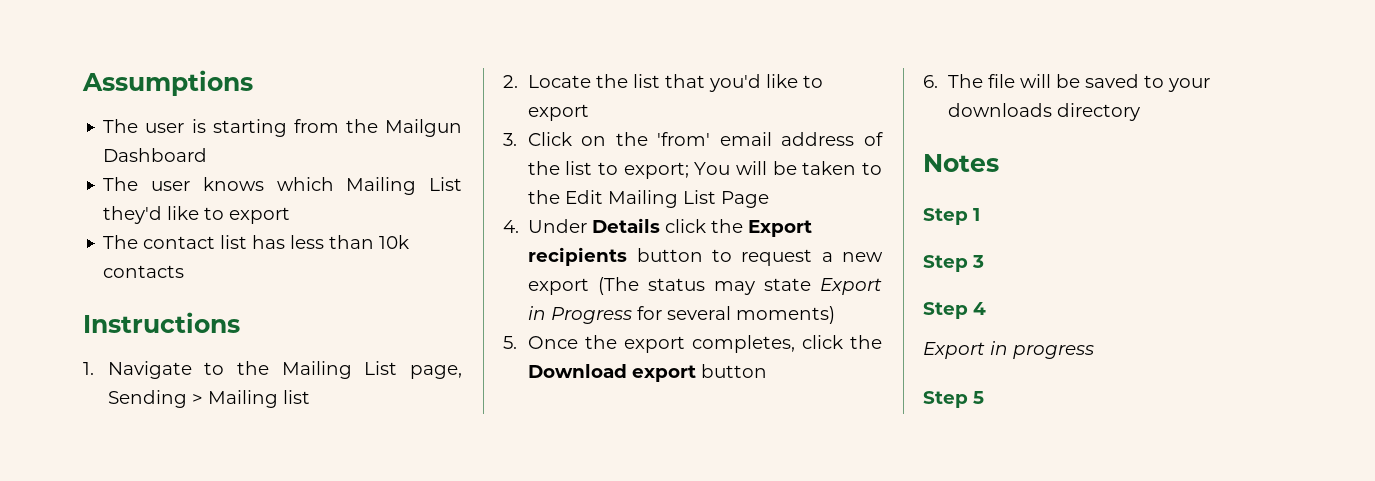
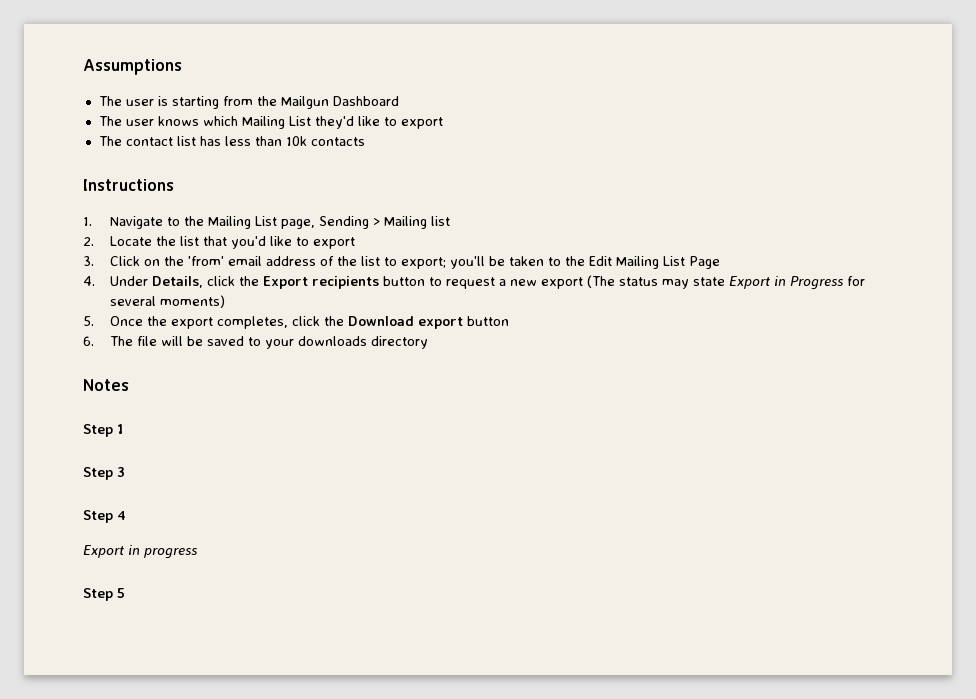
[694,161,768,175] You will -> [449,256,485,269] you'll
[592,218,661,233] Details -> [151,276,203,288] Details,

